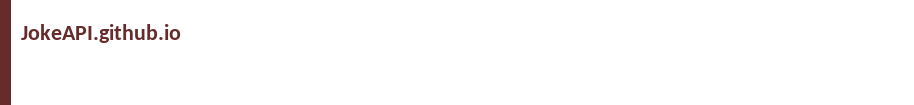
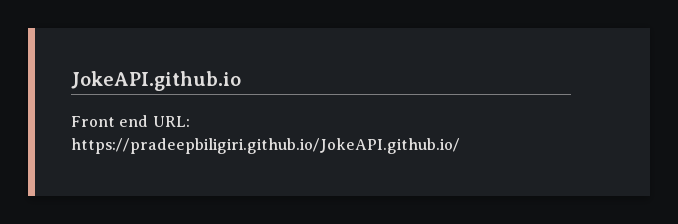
(181, 33) none -> [71,115,190,127] [71,138,460,154] // Front end URL: https://pradeepbiligiri.github.io/JokeAPI.github.io/

